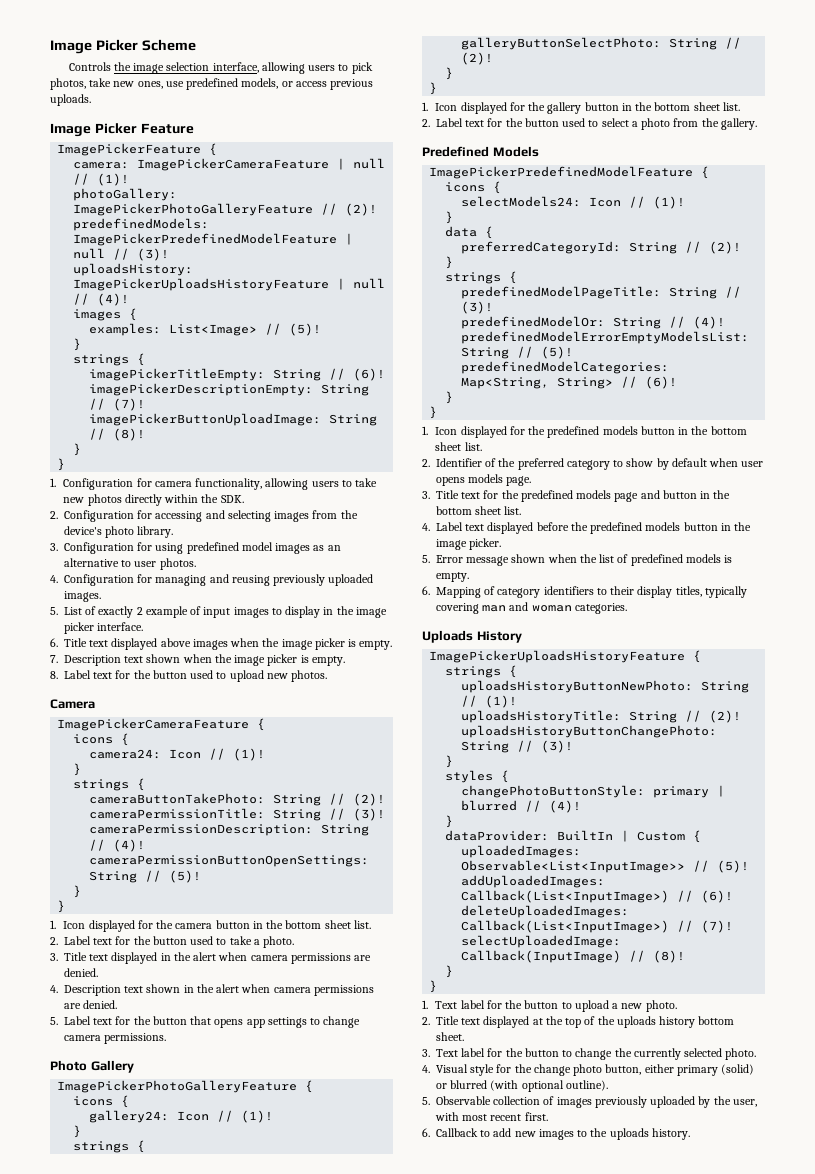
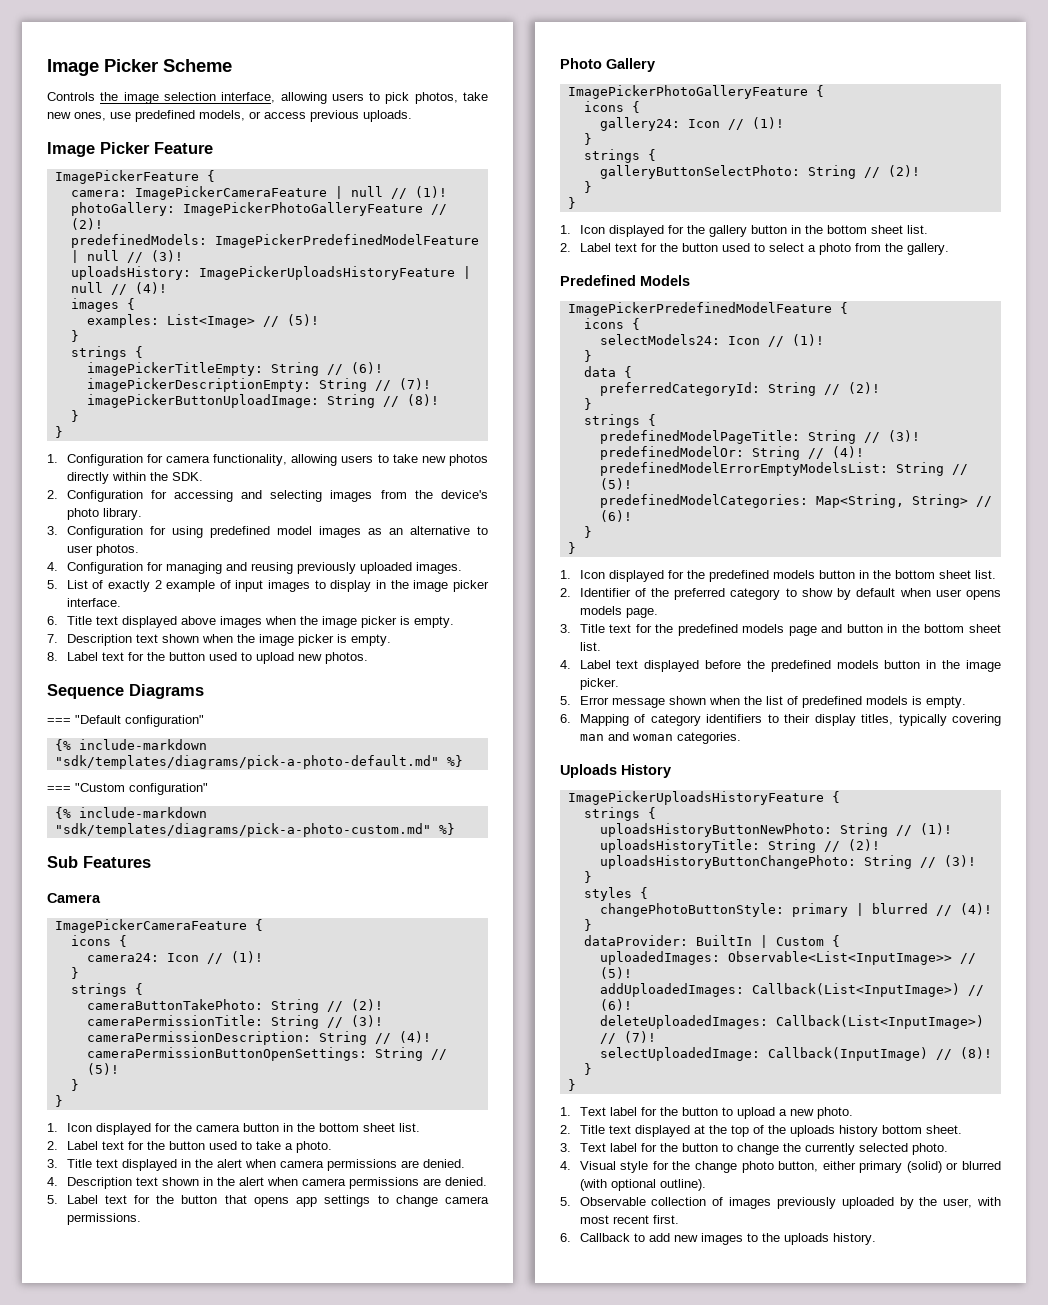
(328, 676) none -> [47,684,204,699] [47,715,204,727] [54,739,207,751] [54,755,463,769] [47,783,208,795] [54,807,207,819] [54,823,455,837] [47,856,151,868] // Sequence Diagrams // === "Default configuration" // {% include-markdown "sdk/templates/diagrams/pick-a-photo-default.md" %} // === "Custom configuration" // {% include-markdown "sdk/templates/diagrams/pick-a-photo-custom.md" %} // Sub Features

